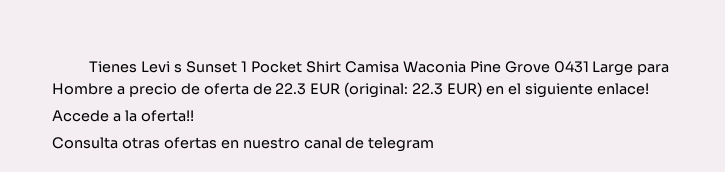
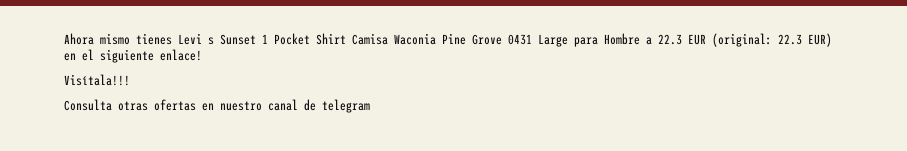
[89,61,138,73] Tienes -> [64,33,172,45] Ahora mismo tienes
[128,83,272,97] precio de oferta de -> (652, 41) none
[52,110,194,122] Accede a la oferta!! -> [64,74,130,86] Visítala!!!

